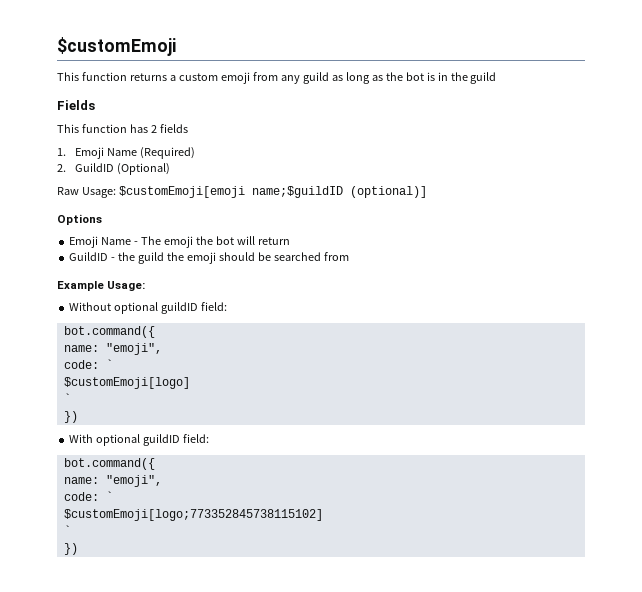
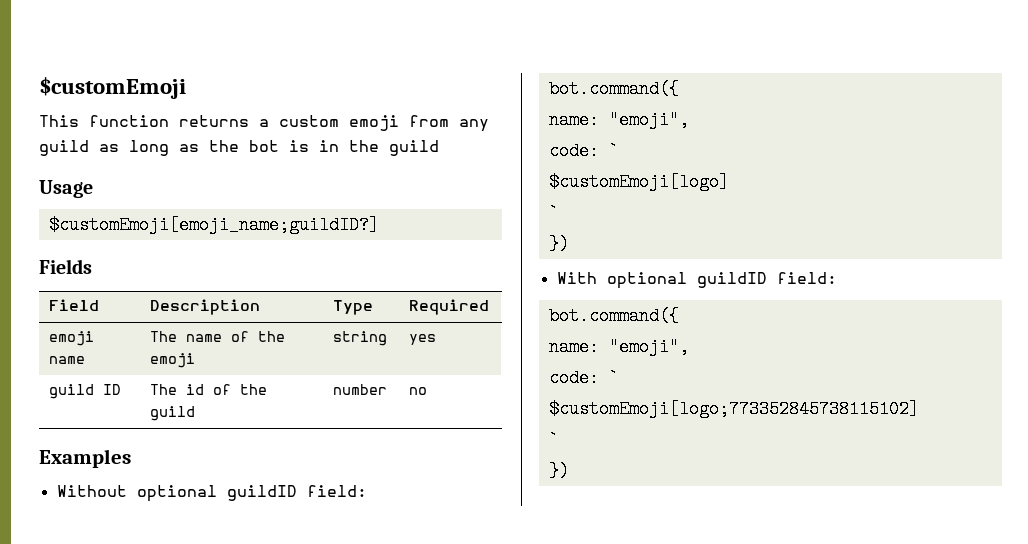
(497, 78) none -> [39,180,93,198] [48,216,379,234] // Usage // $customEmoji[emoji_name;guildID?]
[57,124,188,133] [57,147,196,159] [57,163,171,175] [57,186,427,198] [57,214,102,225] [69,236,290,248] [69,252,349,264] [57,281,146,291] // This function has 2 fields // 1. Emoji Name (Required) // 2. GuildID (Optional) // Raw Usage: $customEmoji[emoji name;$guildID (optional)] // Options // Emoji Name - The emoji the bot will return // GuildID - the guild the emoji should be searched from // Example Usage: -> [49,299,100,311] [150,299,261,315] [333,300,374,315] [409,299,490,315] [49,331,95,346] [49,356,86,364] [150,331,286,342] [150,353,196,368] [333,331,388,346] [409,334,437,345] [49,384,122,399] [150,384,268,395] [150,406,196,421] [333,384,388,395] [409,387,428,395] [39,449,131,468] // Field | Description | Type | Required // emoji name | The name of the emoji | string | yes // guild ID | The id of the guild | number | no // Examples

